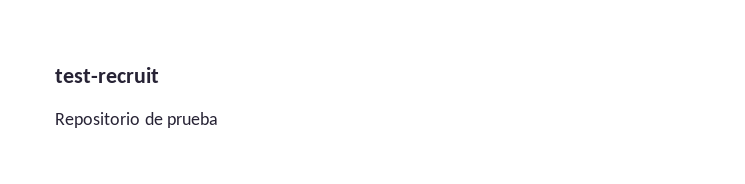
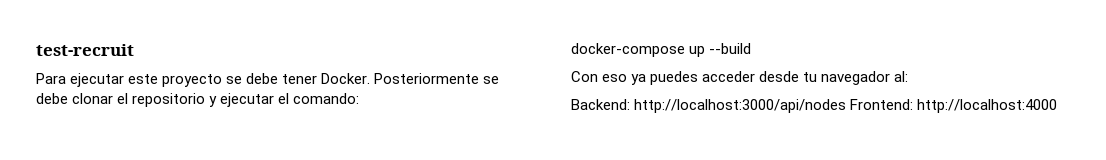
[55,112,219,128] Repositorio de prueba -> [36,73,500,87] [36,93,360,107] [571,43,752,57] [571,71,909,85] [571,99,1058,113] Para ejecutar este proyecto se debe tener Docker. Posteriormente se debe clonar el repositorio y ejecutar el comando: // docker-compose up --build // Con eso ya puedes acceder desde tu navegador al: // Backend: http://localhost:3000/api/nodes Frontend: http://localhost:4000

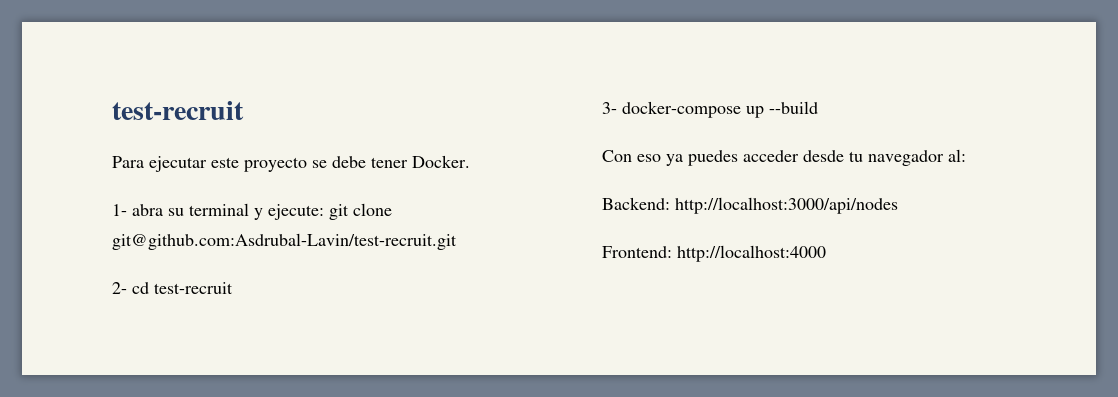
[374,73,500,84] [36,93,360,107] Posteriormente se debe clonar el repositorio y ejecutar el comando: // -> [112,203,392,220] [112,233,457,250] [112,282,233,294] [602,102,617,114] // 1- abra su terminal y ejecute: git clone git@github.com:Asdrubal-Lavin/test-recruit.git // 2- cd test-recruit // 3-
(847, 106) none -> (898, 205) //

